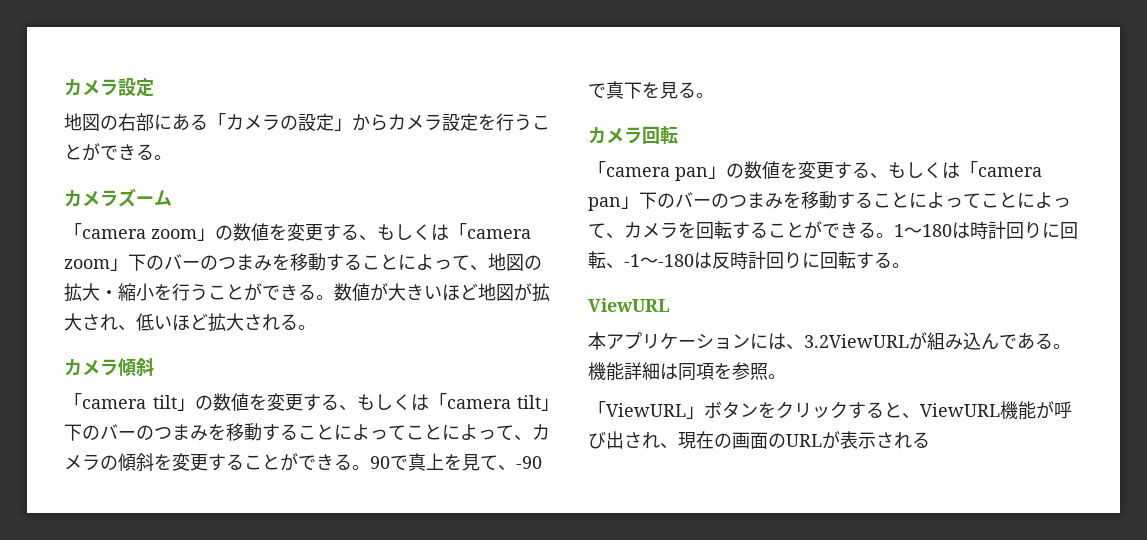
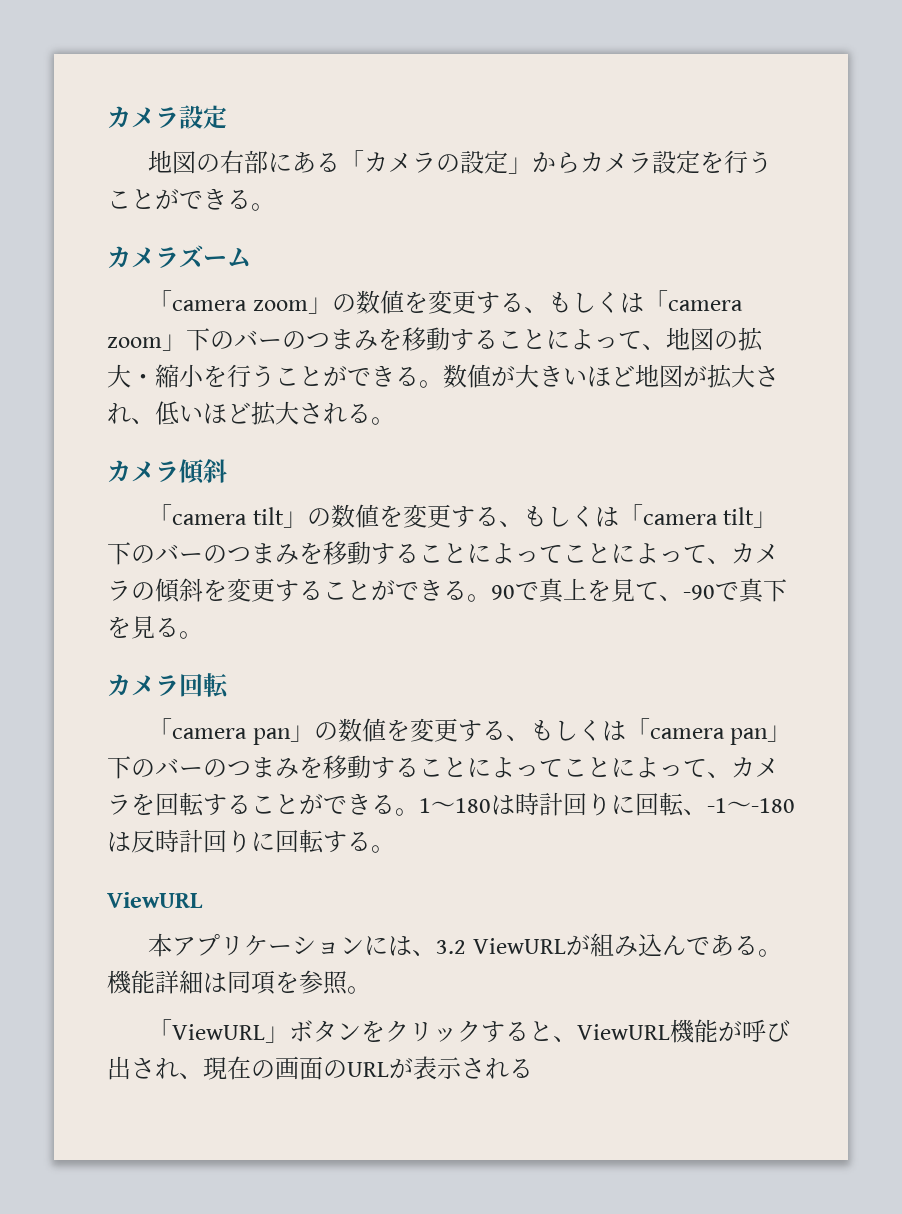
[804,334,909,348] 3.2ViewURL -> [436,938,566,954] 3.2 ViewURL

